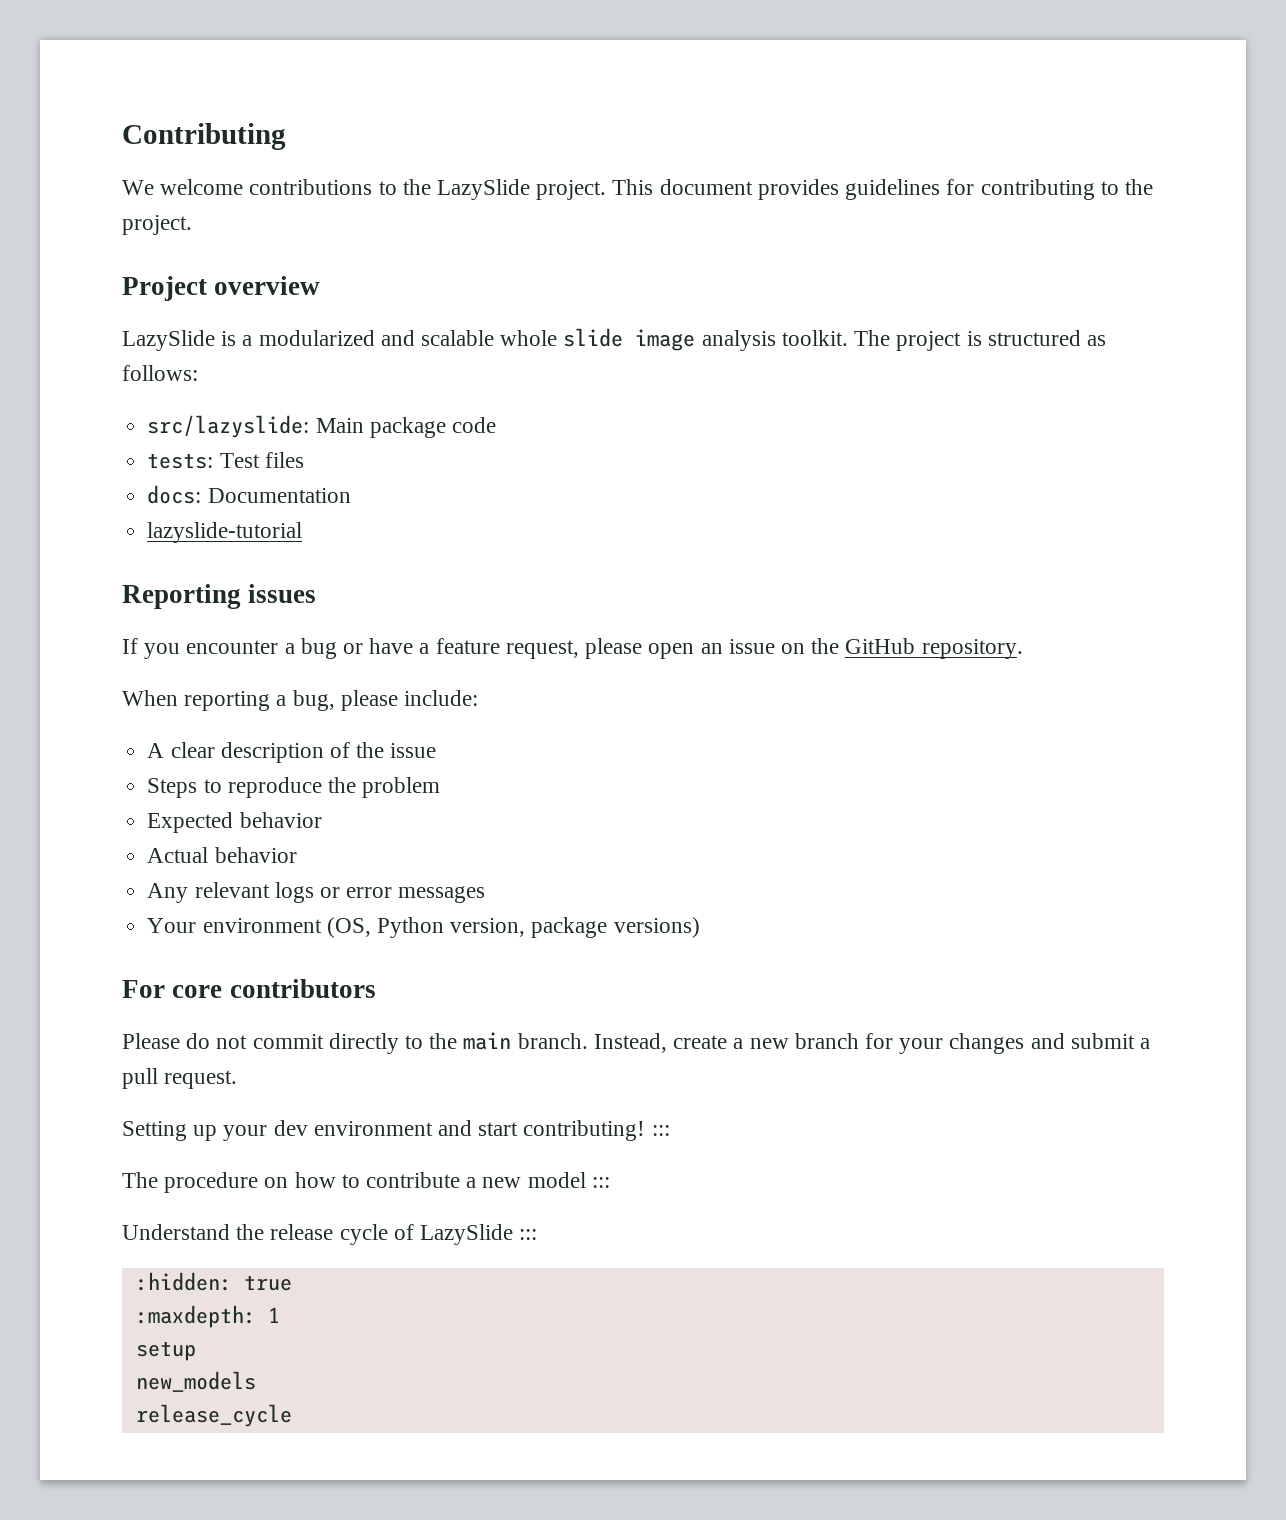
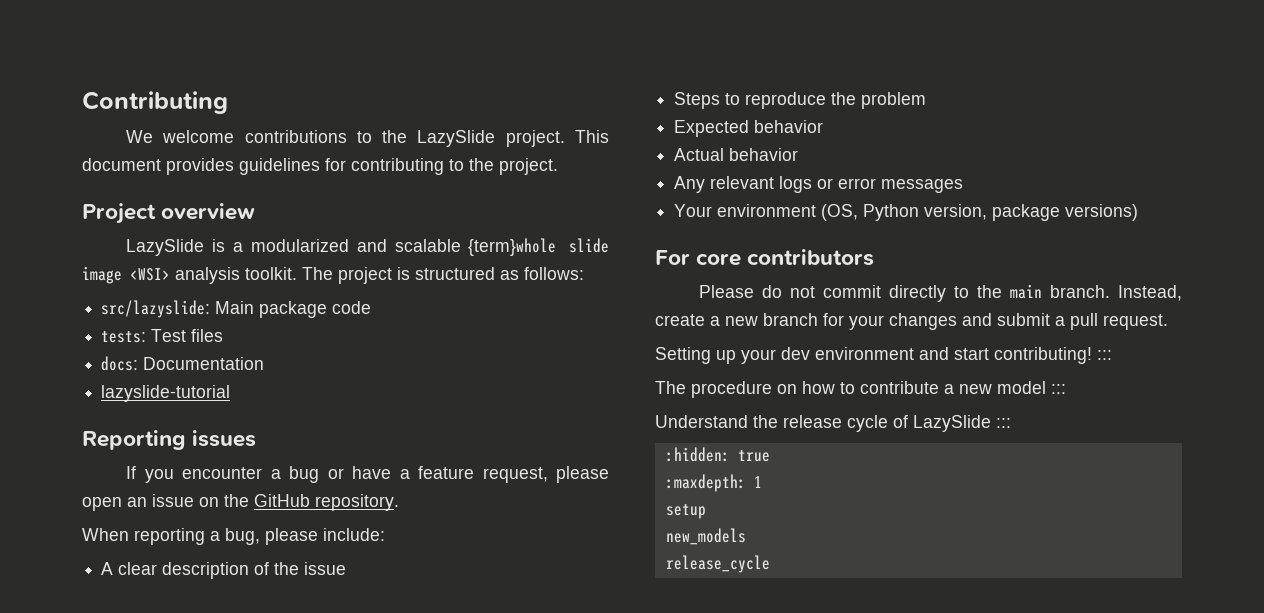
[500,330,558,346] whole -> [468,238,557,256] {term}whole
(696, 340) none -> [130,268,170,281] <WSI>

